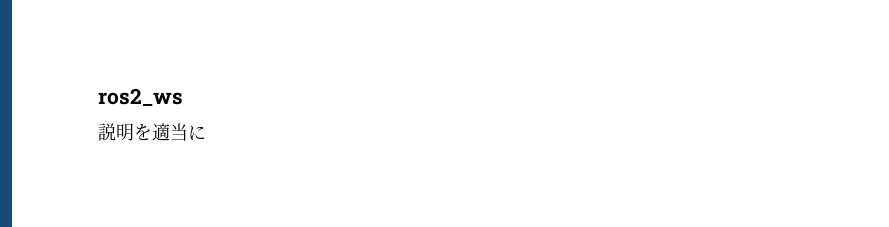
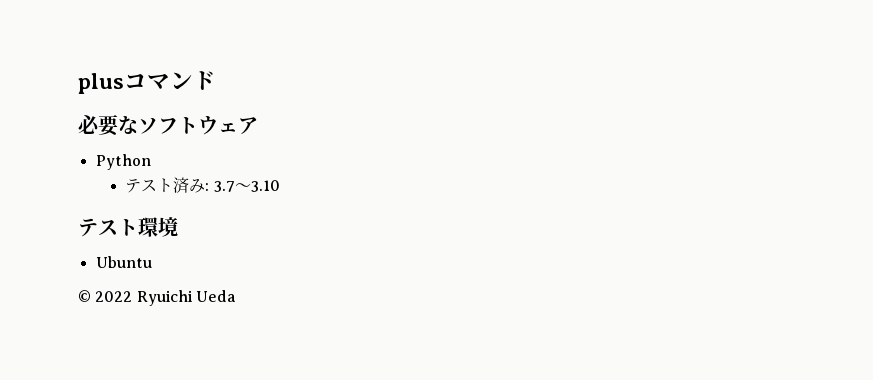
[98,88,183,106] [98,123,206,141] ros2_ws // 説明を適当に -> [78,71,216,94] [78,115,258,136] [95,154,151,170] [125,177,280,193] [78,217,178,237] [95,256,152,268] [78,290,236,306] plusコマンド // 必要なソフトウェア // Python // テスト済み: 3.7〜3.10 // テスト環境 // Ubuntu // © 2022 Ryuichi Ueda

